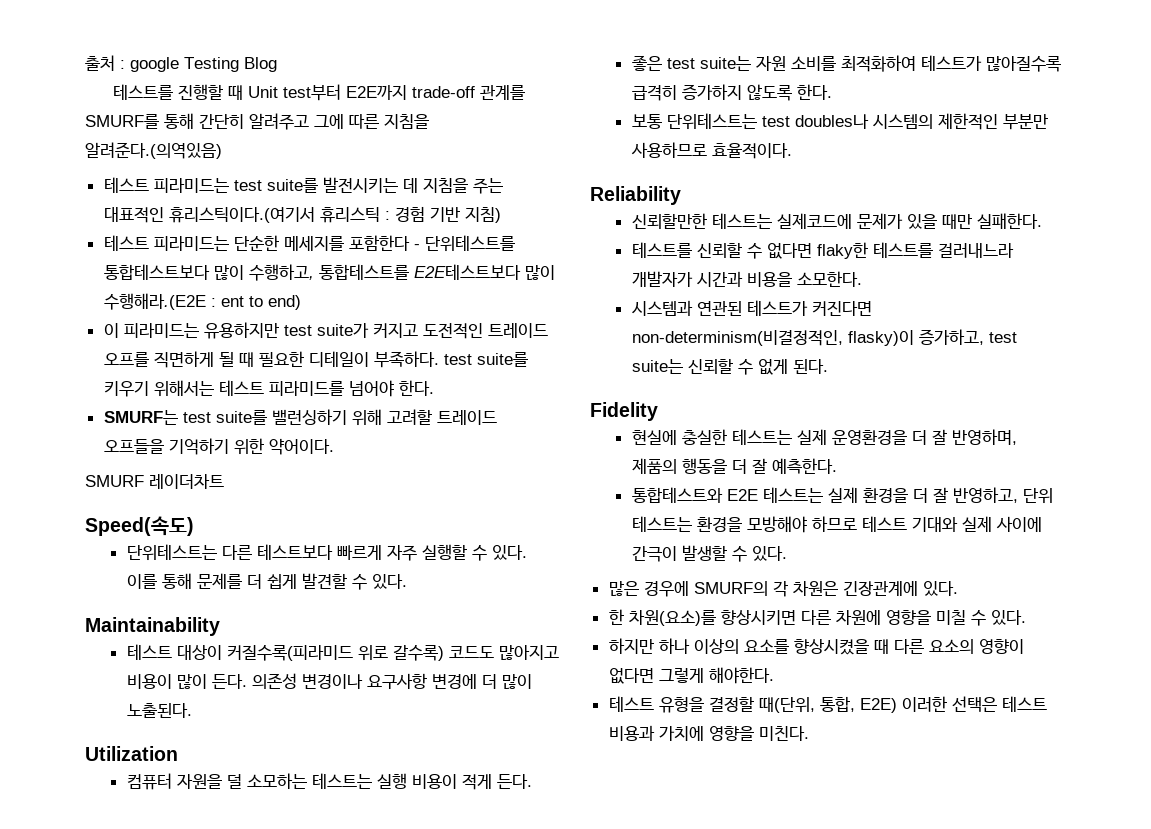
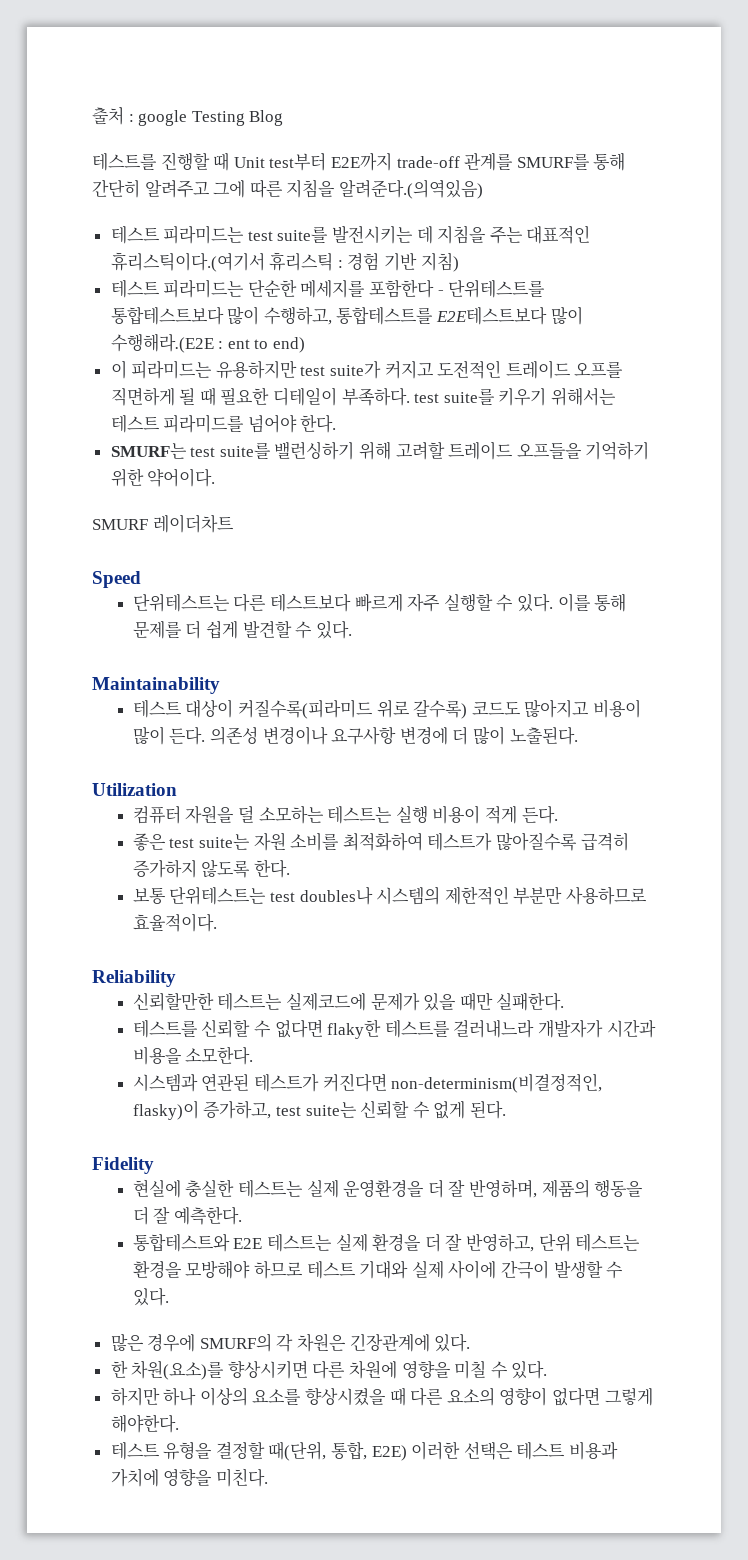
[85,516,194,536] Speed(속도) -> [92,571,141,588] Speed

